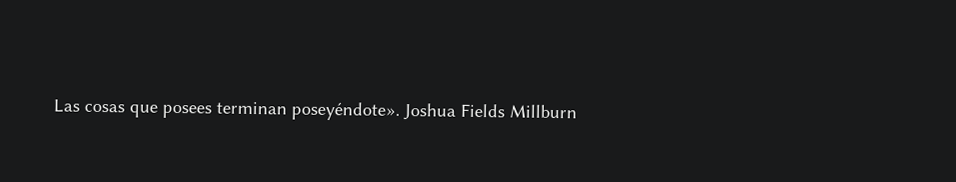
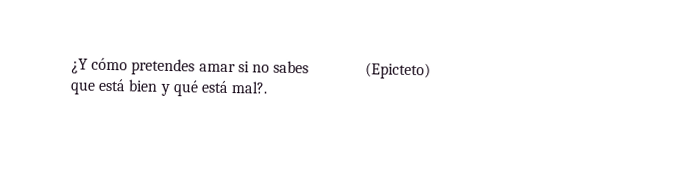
[53,99,577,121] Las cosas que posees terminan poseyéndote». Joshua Fields Millburn -> [71,57,310,76] [70,78,269,97] [365,62,431,80] ¿Y cómo pretendes amar si no sabes que está bien y qué está mal?. (Epicteto)

